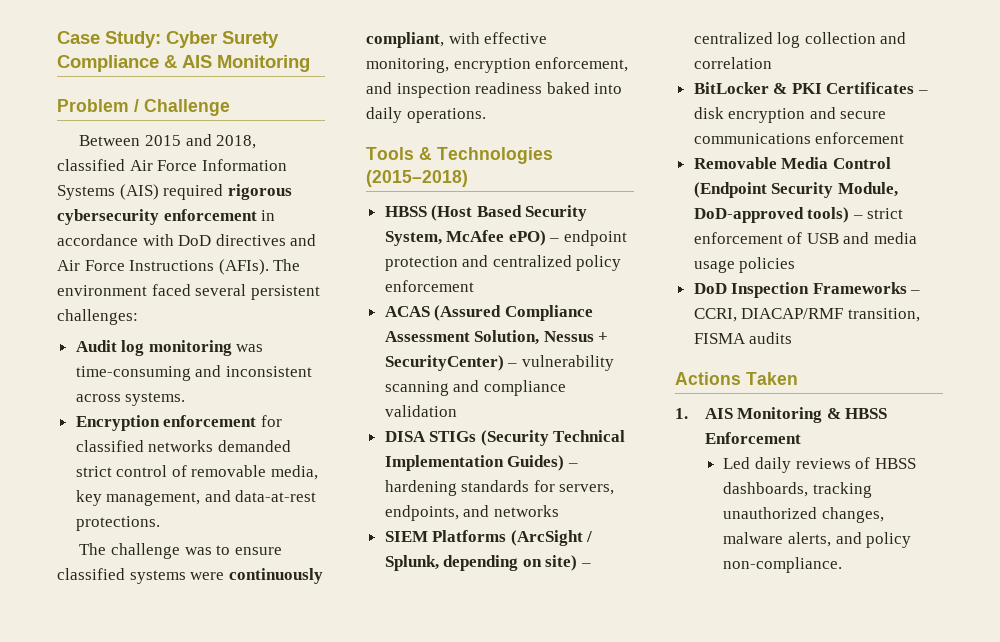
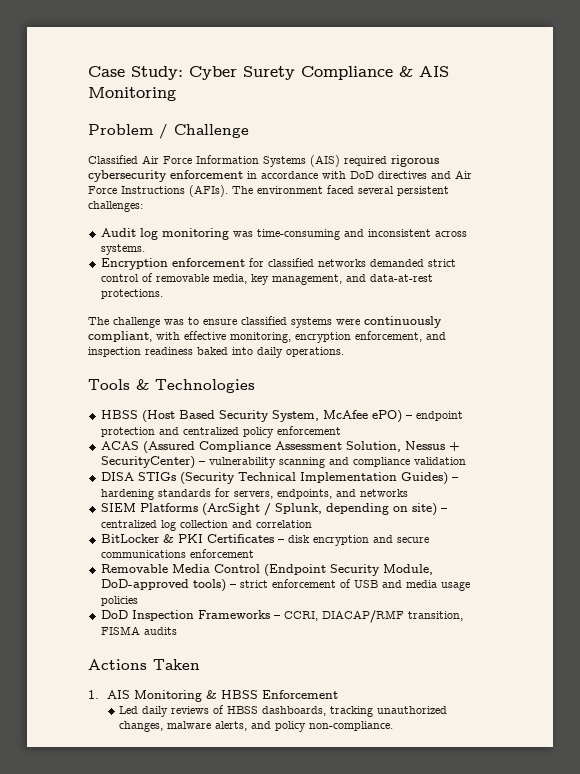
[79,134,257,149] [57,159,125,171] Between 2015 and 2018, classified -> [88,155,138,164] Classified
[366,170,468,187] (2015–2018) -> (255, 386) none

